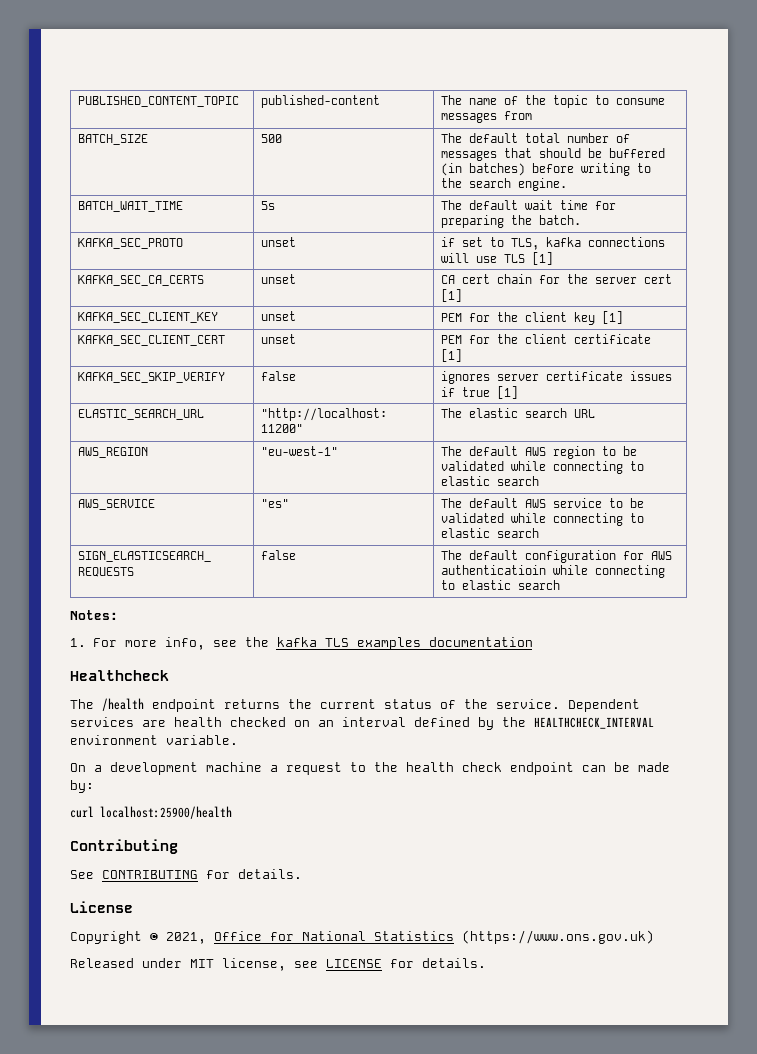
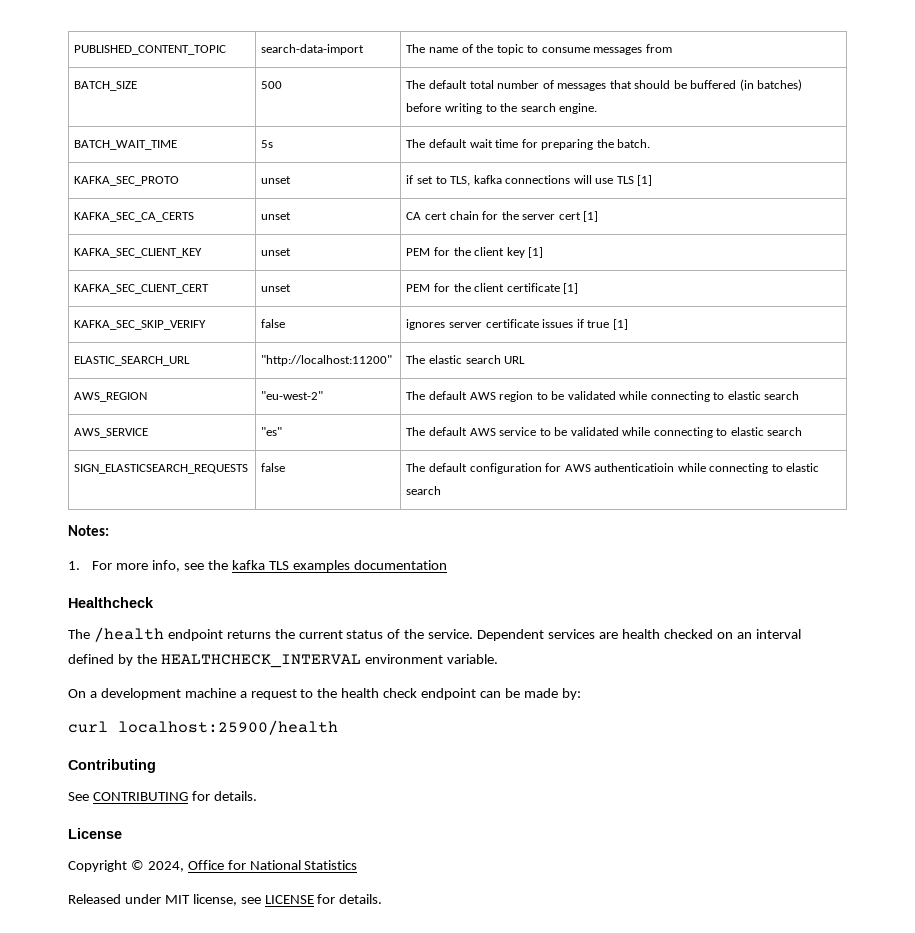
[261,95,381,108] published-content -> [261,44,365,55] search-data-import
[261,446,339,456] "eu-west-1" -> [261,391,324,400] "eu-west-2"
[166,932,206,944] 2021, -> [147,861,184,872] 2024,
[462,930,654,944] (https://www.ons.gov.uk) -> (358, 865) none

